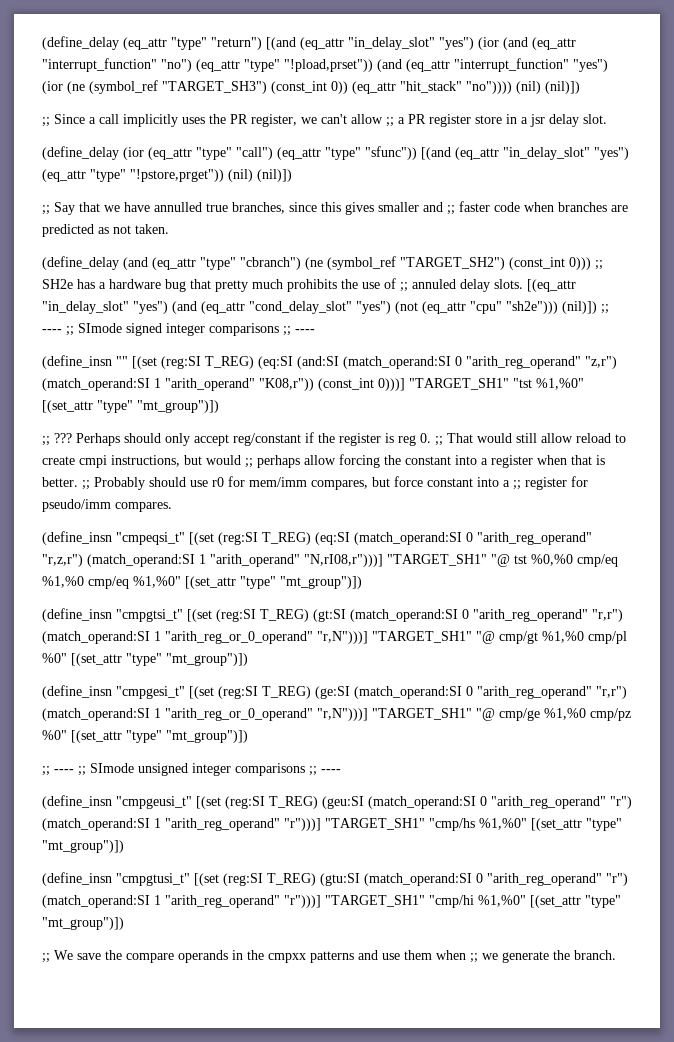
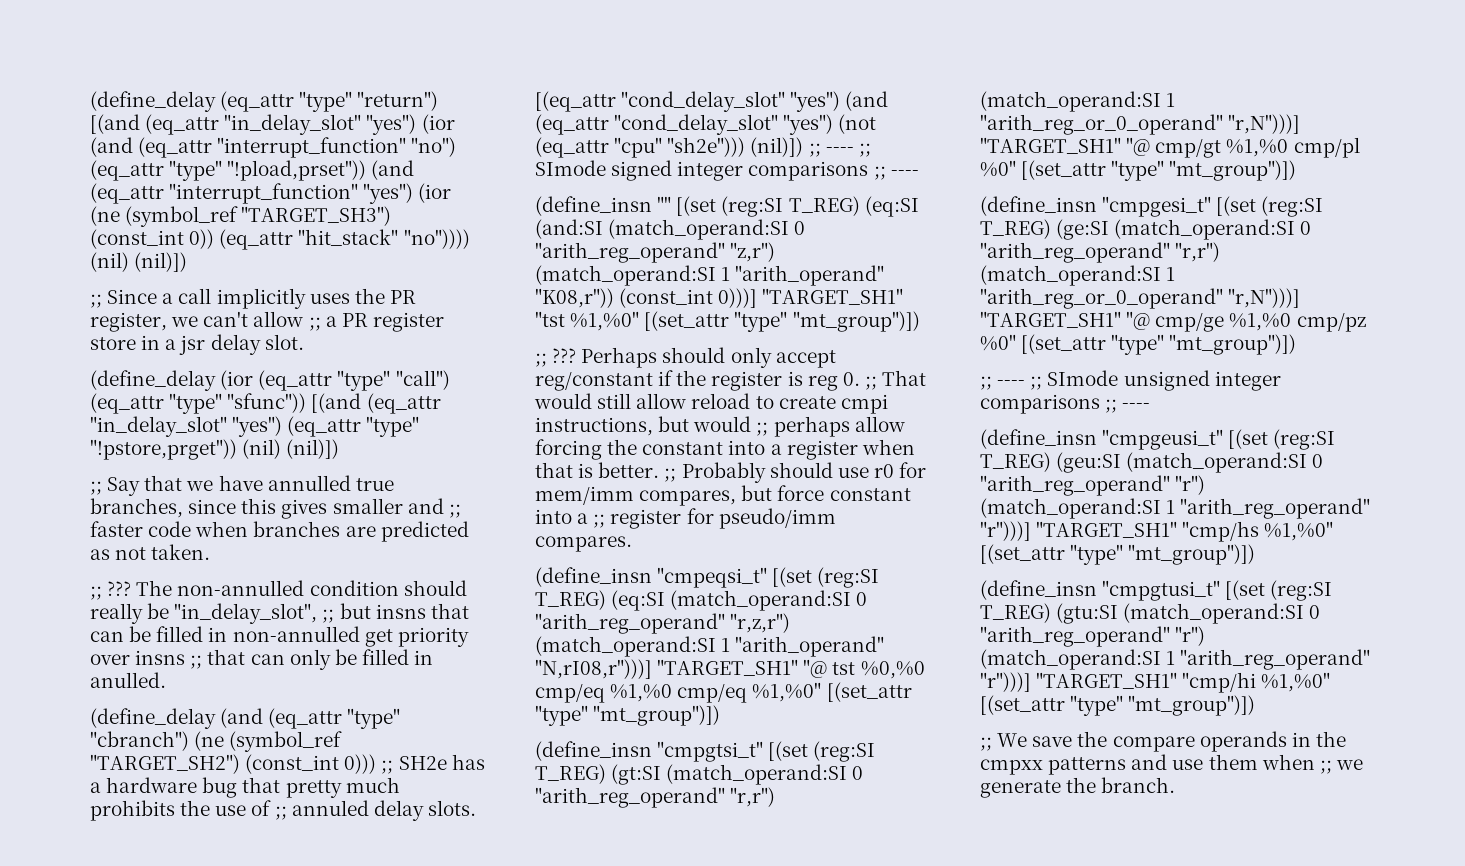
(169, 229) none -> [90,580,467,600] [90,603,469,624] [90,626,469,647] [90,649,434,670] [90,672,166,688] // ;; ??? The non-annulled condition should really be "in_delay_slot", ;; but insns that can be filled in non-annulled get priority over insns ;; that can only be filled in anulled.
[42,301,129,314] "in_delay_slot" -> [621,91,786,112] "cond_delay_slot"

